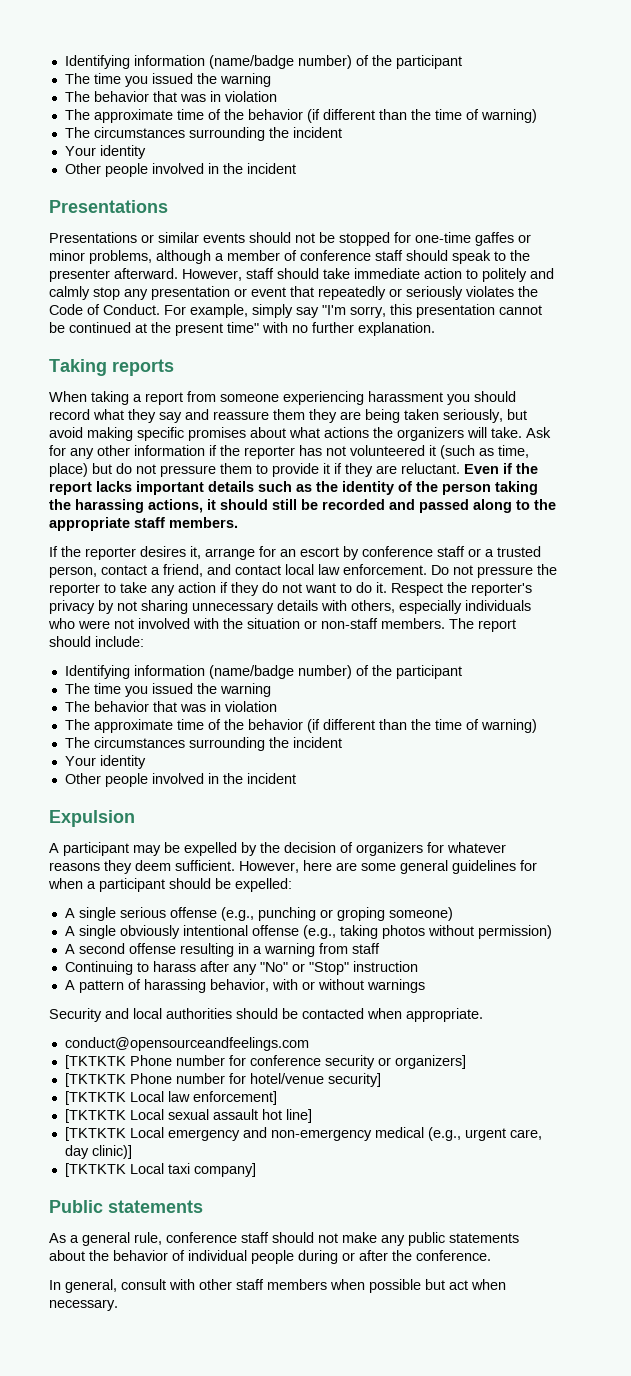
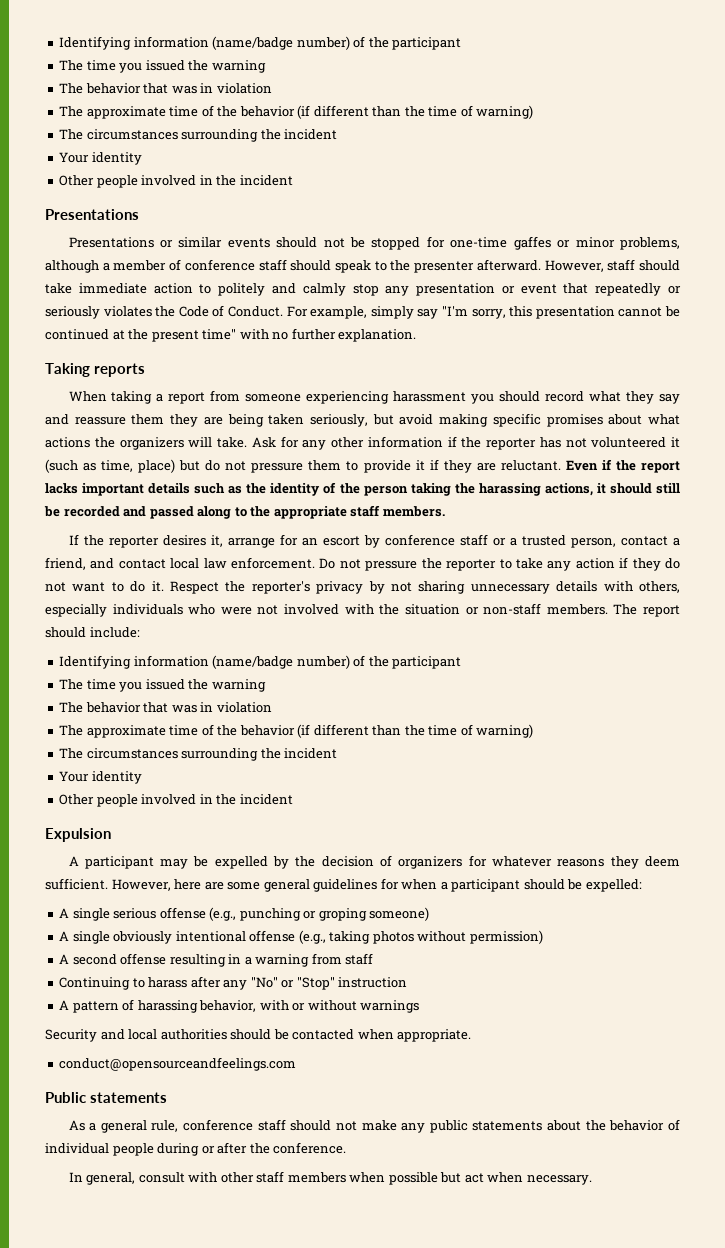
[64,1055,466,1069] [64,1073,381,1087] [64,1091,277,1105] [64,1109,312,1123] [64,1127,542,1141] [64,1145,132,1159] [64,1163,256,1177] // [TKTKTK Phone number for conference security or organizers] // [TKTKTK Phone number for hotel/venue security] // [TKTKTK Local law enforcement] // [TKTKTK Local sexual assault hot line] // [TKTKTK Local emergency and non-emergency medical (e.g., urgent care, day clinic)] // [TKTKTK Local taxi company] -> (297, 1064) none

